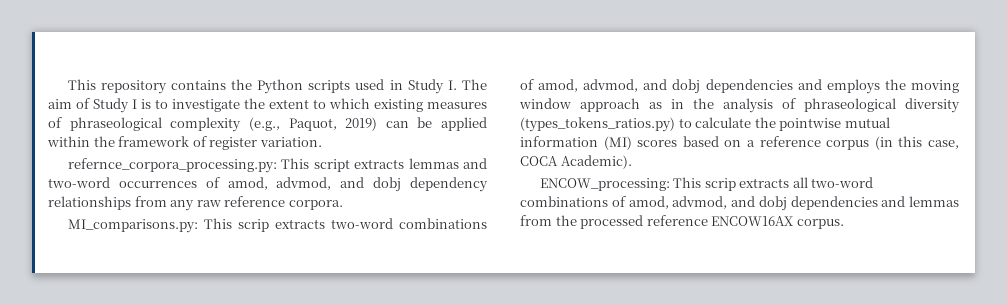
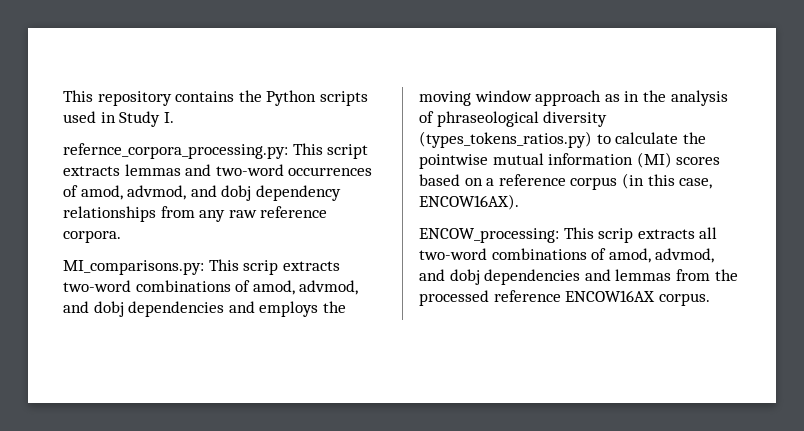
[462,79,487,90] [48,98,487,113] [48,117,487,132] [47,136,322,150] The aim of Study I is to investigate the extent to which existing measures of phraseological complexity (e.g., Paquot, 2019) can be applied within the framework of register variation. -> (174, 117) none
[520,155,632,169] COCA Academic). -> [419,194,519,210] ENCOW16AX).

